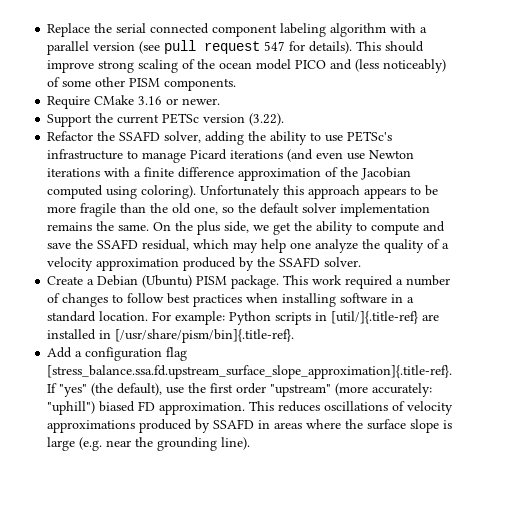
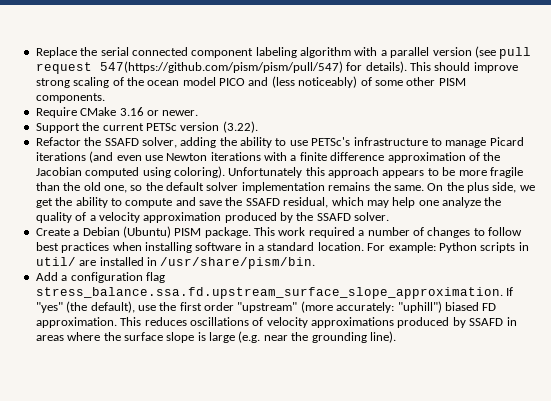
[264,41,286,51] 547 -> [99,61,343,73] 547(https://github.com/pism/pism/pull/547)
[331,311,419,324] [util/]{.title-ref} -> [35,257,76,266] util/
[115,329,295,343] [/usr/share/pism/bin]{.title-ref}. -> [160,257,316,269] /usr/share/pism/bin.
[47,365,453,379] [stress_balance.ssa.fd.upstream_surface_slope_approximation]{.title-ref}. -> [35,287,503,299] stress_balance.ssa.fd.upstream_surface_slope_approximation.

